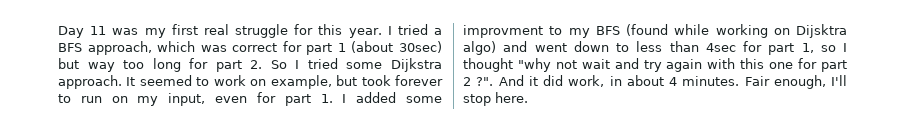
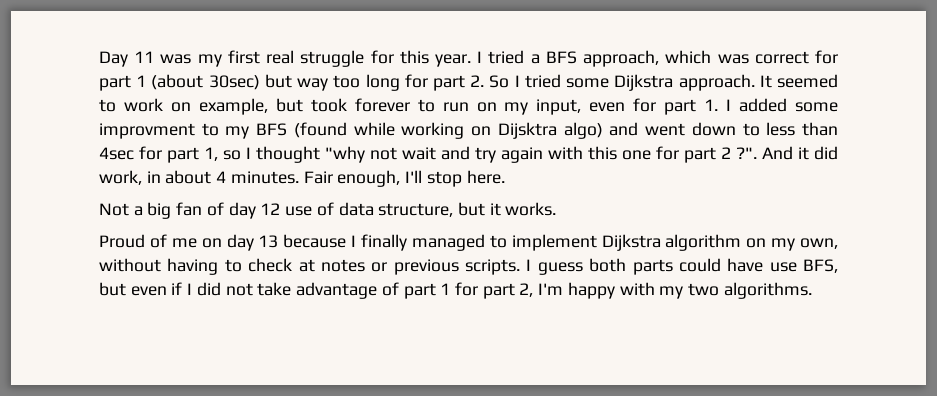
(528, 97) none -> [99,202,557,219] [99,234,838,251] [99,258,838,275] [99,282,812,299] // Not a big fan of day 12 use of data structure, but it works. // Proud of me on day 13 because I finally managed to implement Dijkstra algorithm on my own, without having to check at notes or previous scripts. I guess both parts could have use BFS, but even if I did not take advantage of part 1 for part 2, I'm happy with my two algorithms.

